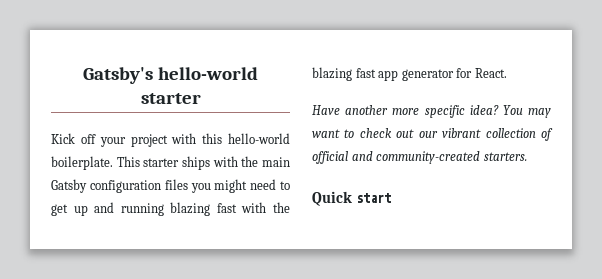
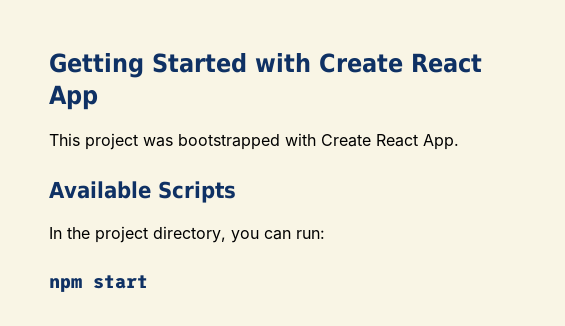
[83,67,258,84] [140,93,201,104] [51,133,290,147] [51,156,290,170] [51,179,291,193] [51,202,290,216] [312,67,507,81] [312,105,551,118] [312,128,553,141] [312,151,527,164] [312,191,352,206] Gatsby's hello-world starter // Kick off your project with this hello-world boilerplate. This starter ships with the main Gatsby configuration files you might need to get up and running blazing fast with the blazing fast app generator for React. // Have another more specific idea? You may want to check out our vibrant collection of official and community-created starters. // Quick -> [49,53,482,78] [49,85,98,110] [49,133,459,150] [49,181,236,203] [49,226,325,243] [49,278,82,292] Getting Started with Create React App // This project was bootstrapped with Create React App. // Available Scripts // In the project directory, you can run: // npm

